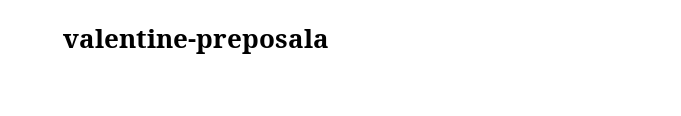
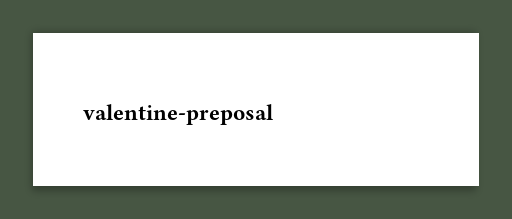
[63,29,329,54] valentine-preposala -> [83,104,274,125] valentine-preposal

